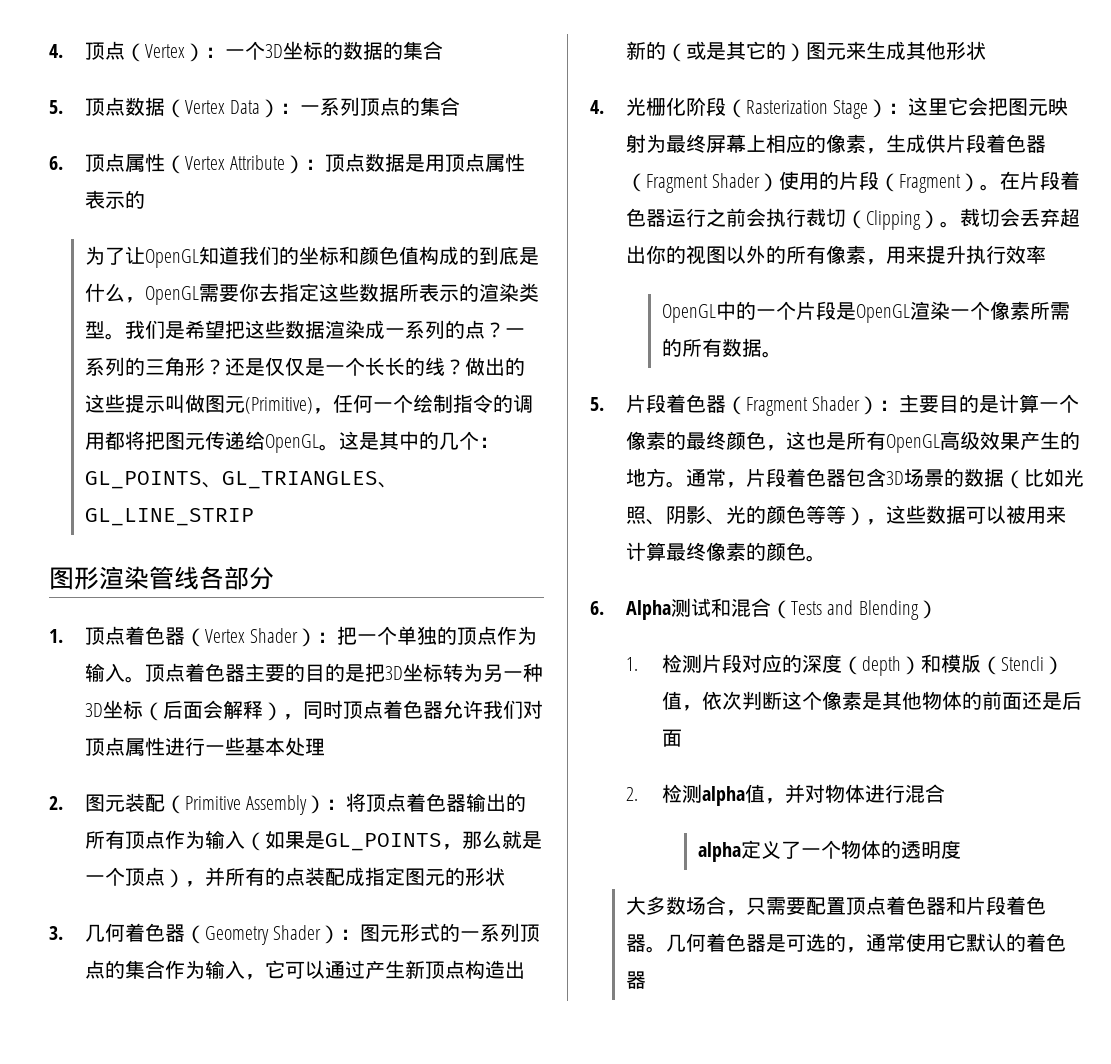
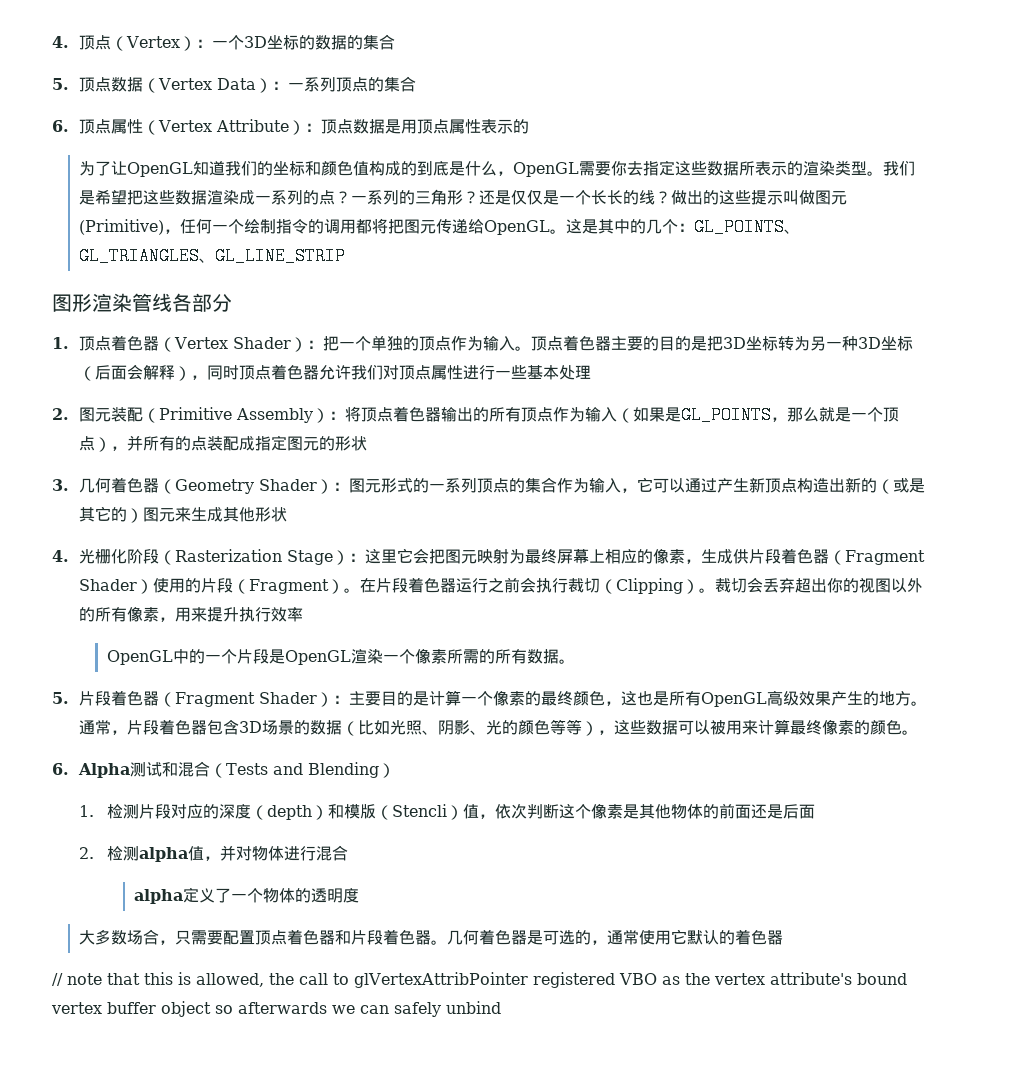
(646, 980) none -> [52,972,907,988] [51,1001,501,1017] // // note that this is allowed, the call to glVertexAttribPointer registered VBO as the vertex attribute's bound vertex buffer object so afterwards we can safely unbind

